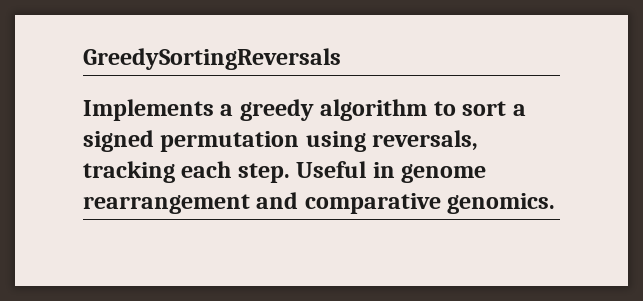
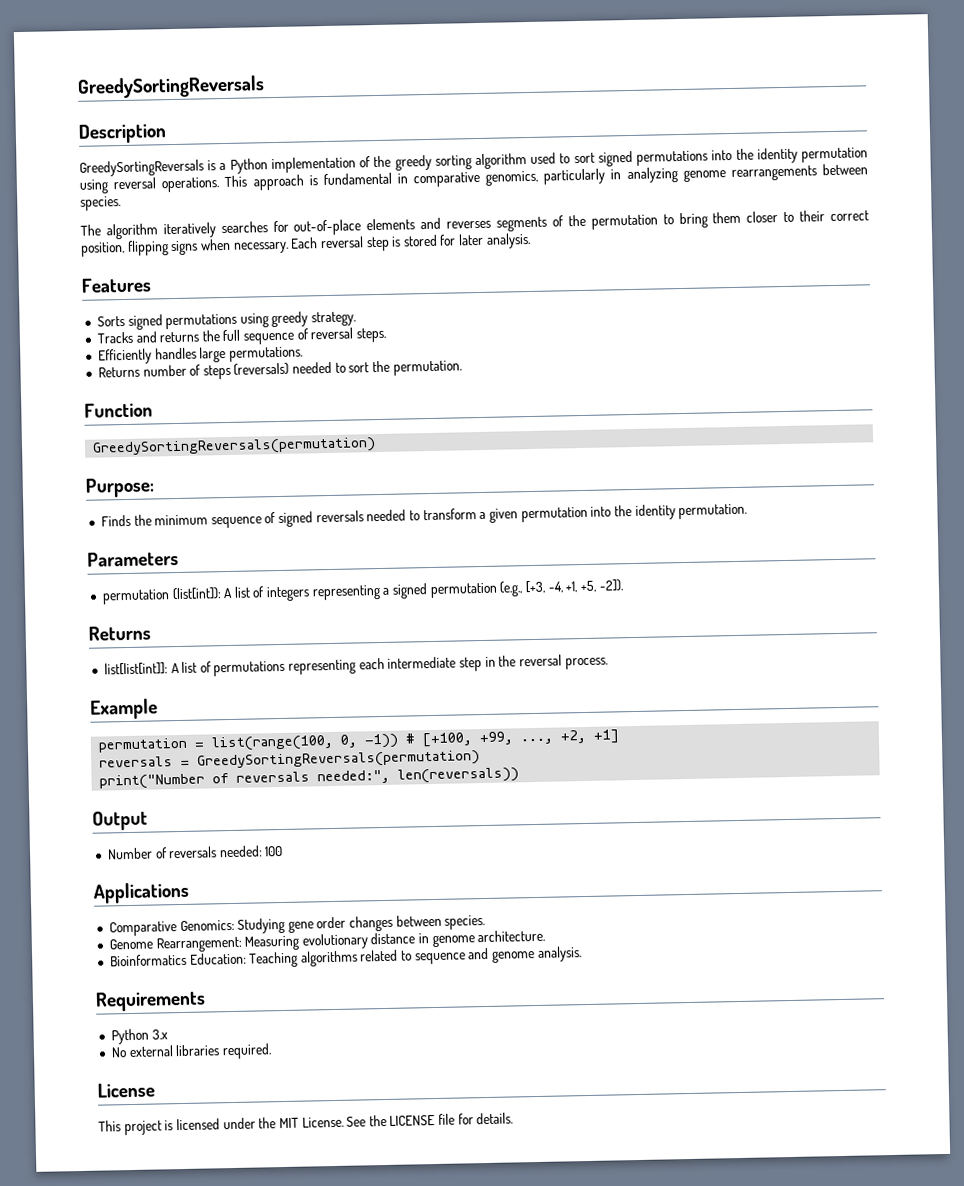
[83,99,526,121] [83,130,479,152] [83,161,487,183] [83,192,556,214] Implements a greedy algorithm to sort a signed permutation using reversals, tracking each step. Useful in genome rearrangement and comparative genomics. -> [78,123,167,144] [79,147,868,177] [79,163,868,194] [80,196,121,211] [80,210,870,240] [81,232,531,257] [81,277,151,293] [96,311,357,330] [96,327,388,345] [97,346,303,365] [97,360,462,380] [84,402,153,418] [92,437,377,457] [85,477,155,498] [100,503,748,529] [87,550,179,567] [101,579,623,605] [88,625,151,641] [103,654,608,677] [90,698,158,720] [98,729,620,753] [99,750,481,770] [99,767,520,790] [92,810,148,831] [106,845,284,860] [93,881,190,904] [108,914,486,937] [108,929,546,953] [109,946,582,968] [95,990,206,1012] [110,1028,168,1045] [110,1043,272,1060] [97,1082,155,1098] [98,1112,514,1136] Description // GreedySortingReversals is a Python implementation of the greedy sorting algorithm used to sort signed permutations into the identity permutation using reversal operations. This approach is fundamental in comparative genomics, particularly in analyzing genome rearrangements between species. // The algorithm iteratively searches for out-of-place elements and reverses segments of the permutation to bring them closer to their correct position, flipping signs when necessary. Each reversal step is stored for later analysis. // Features // Sorts signed permutations using greedy strategy. // Tracks and returns the full sequence of reversal steps. // Efficiently handles large permutations. // Returns number of steps (reversals) needed to sort the permutation. // Function // GreedySortingReversals(permutation) // Purpose: // Finds the minimum sequence of signed reversals needed to transform a given permutation into the identity permutation. // Parameters // permutation (list[int]): A list of integers representing a signed permutation (e.g., [+3, -4, +1, +5, -2]). // Returns // list[list[int]]: A list of permutations representing each intermediate step in the reversal process. // Example // permutation = list(range(100, 0, -1)) # [+100, +99, ..., +2, +1] // reversals = GreedySortingReversals(permutation) // print("Number of reversals needed:", len(reversals)) // Output // Number of reversals needed: 100 // Applications // Comparative Genomics: Studying gene order changes between species. // Genome Rearrangement: Measuring evolutionary distance in genome architecture. // Bioinformatics Education: Teaching algorithms related to sequence and genome analysis. // Requirements // Python 3.x // No external libraries required. // License // This project is licensed under the MIT License. See the LICENSE file for details.

